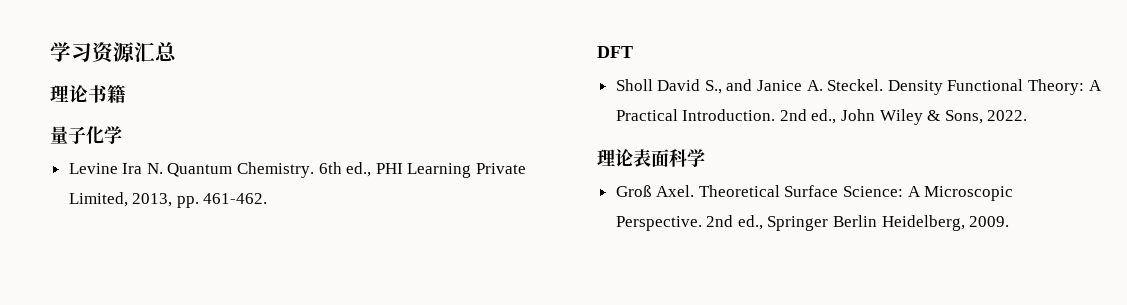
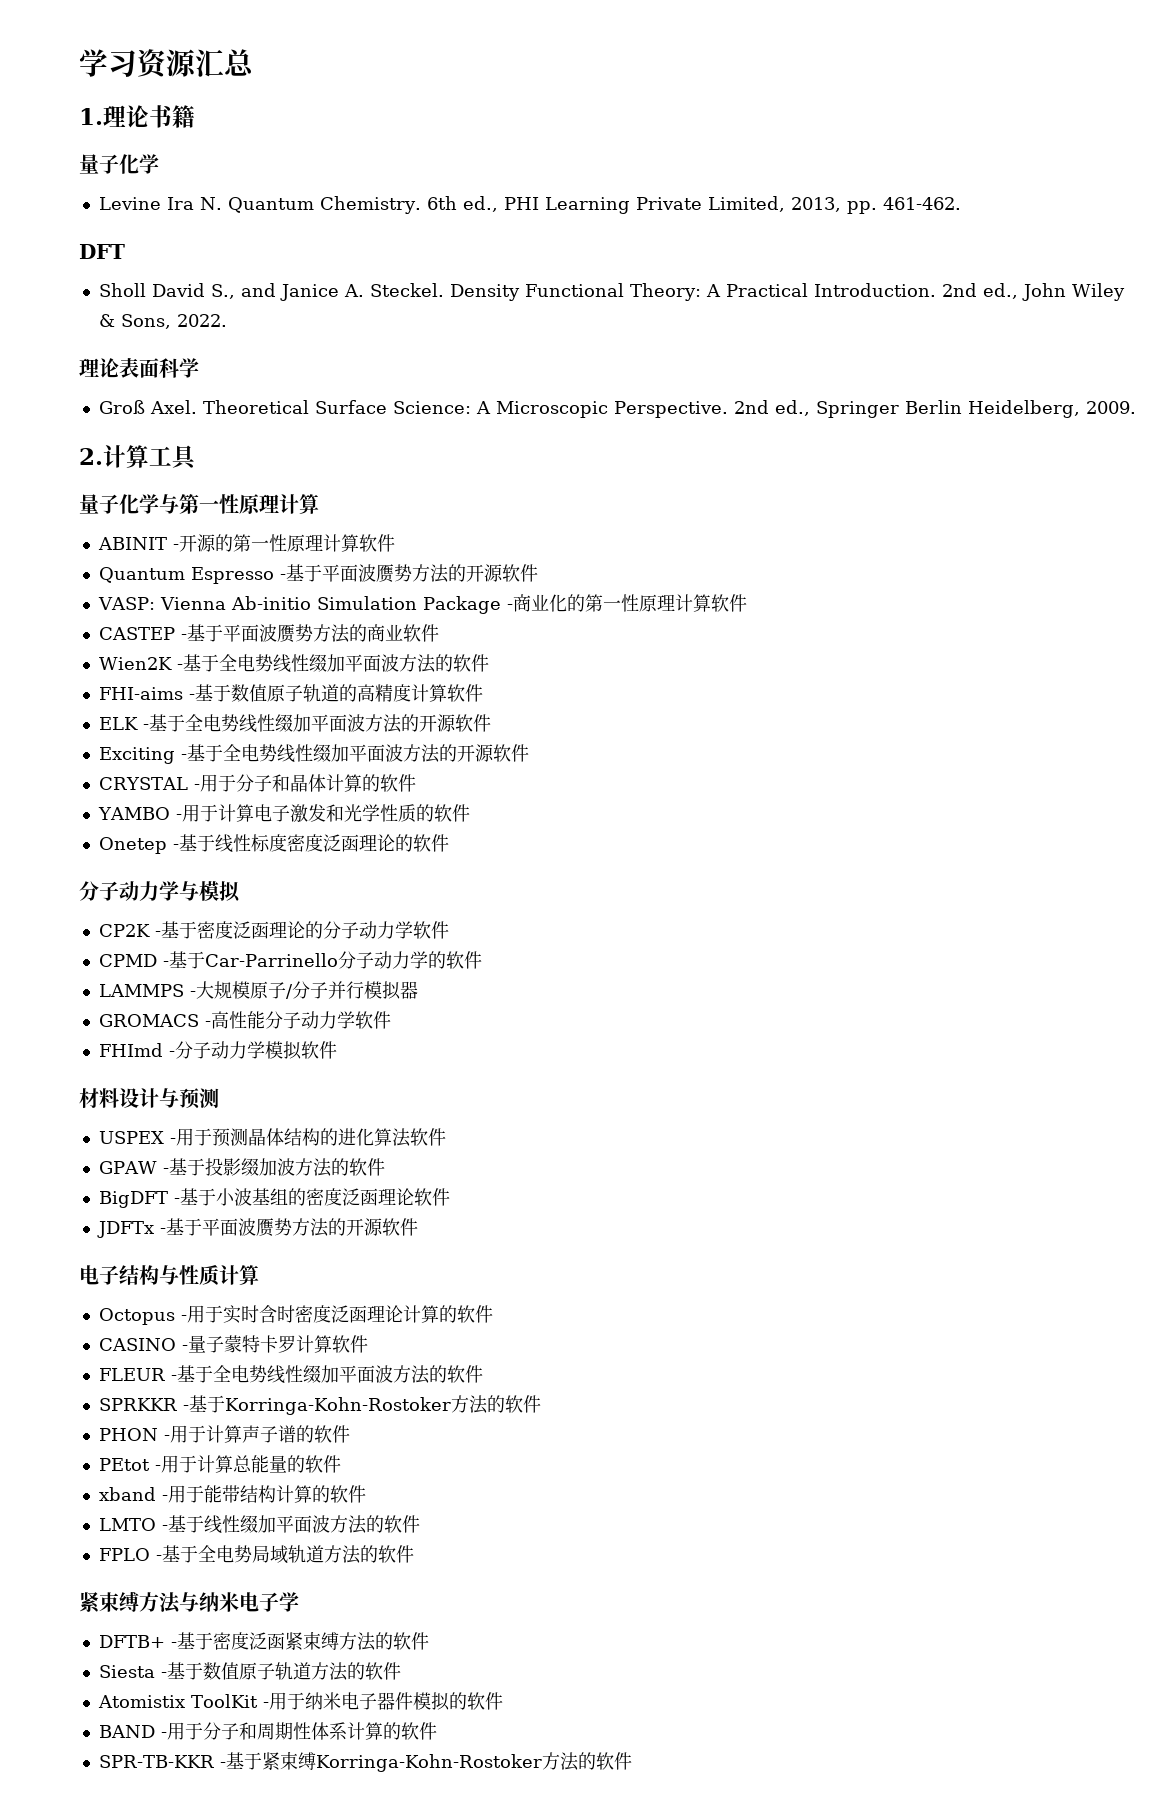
(177, 52) none -> [79,108,103,125] 1.
(1010, 221) none -> [79,445,198,470] [79,494,319,514] [97,534,395,552] [98,564,538,584] [97,594,747,614] [98,624,439,643] [98,654,489,673] [98,684,483,702] [98,714,491,733] [98,744,529,764] [98,774,416,792] [97,804,470,823] [98,834,449,854] [79,881,241,902] [98,921,449,939] [98,951,482,969] [98,981,418,1000] [98,1011,391,1029] [98,1041,337,1060] [79,1088,219,1109] [98,1128,446,1147] [98,1158,385,1177] [98,1188,450,1208] [96,1218,418,1238] [79,1265,259,1285] [98,1305,493,1325] [98,1335,368,1353] [98,1365,483,1384] [98,1395,541,1415] [98,1425,350,1443] [98,1455,341,1473] [98,1485,366,1503] [98,1515,420,1534] [98,1545,414,1564] [79,1592,299,1614] [98,1632,429,1651] [98,1662,401,1681] [97,1692,503,1711] [98,1722,437,1740] [98,1752,632,1772] // 2.计算工具 // 量子化学与第一性原理计算 // ABINIT -开源的第一性原理计算软件 // Quantum Espresso -基于平面波赝势方法的开源软件 // VASP: Vienna Ab-initio Simulation Package -商业化的第一性原理计算软件 // CASTEP -基于平面波赝势方法的商业软件 // Wien2K -基于全电势线性缀加平面波方法的软件 // FHI-aims -基于数值原子轨道的高精度计算软件 // ELK -基于全电势线性缀加平面波方法的开源软件 // Exciting -基于全电势线性缀加平面波方法的开源软件 // CRYSTAL -用于分子和晶体计算的软件 // YAMBO -用于计算电子激发和光学性质的软件 // Onetep -基于线性标度密度泛函理论的软件 // 分子动力学与模拟 // CP2K -基于密度泛函理论的分子动力学软件 // CPMD -基于Car-Parrinello分子动力学的软件 // LAMMPS -大规模原子/分子并行模拟器 // GROMACS -高性能分子动力学软件 // FHImd -分子动力学模拟软件 // 材料设计与预测 // USPEX -用于预测晶体结构的进化算法软件 // GPAW -基于投影缀加波方法的软件 // BigDFT -基于小波基组的密度泛函理论软件 // JDFTx -基于平面波赝势方法的开源软件 // 电子结构与性质计算 // Octopus -用于实时含时密度泛函理论计算的软件 // CASINO -量子蒙特卡罗计算软件 // FLEUR -基于全电势线性缀加平面波方法的软件 // SPRKKR -基于Korringa-Kohn-Rostoker方法的软件 // PHON -用于计算声子谱的软件 // PEtot -用于计算总能量的软件 // xband -用于能带结构计算的软件 // LMTO -基于线性缀加平面波方法的软件 // FPLO -基于全电势局域轨道方法的软件 // 紧束缚方法与纳米电子学 // DFTB+ -基于密度泛函紧束缚方法的软件 // Siesta -基于数值原子轨道方法的软件 // Atomistix ToolKit -用于纳米电子器件模拟的软件 // BAND -用于分子和周期性体系计算的软件 // SPR-TB-KKR -基于紧束缚Korringa-Kohn-Rostoker方法的软件

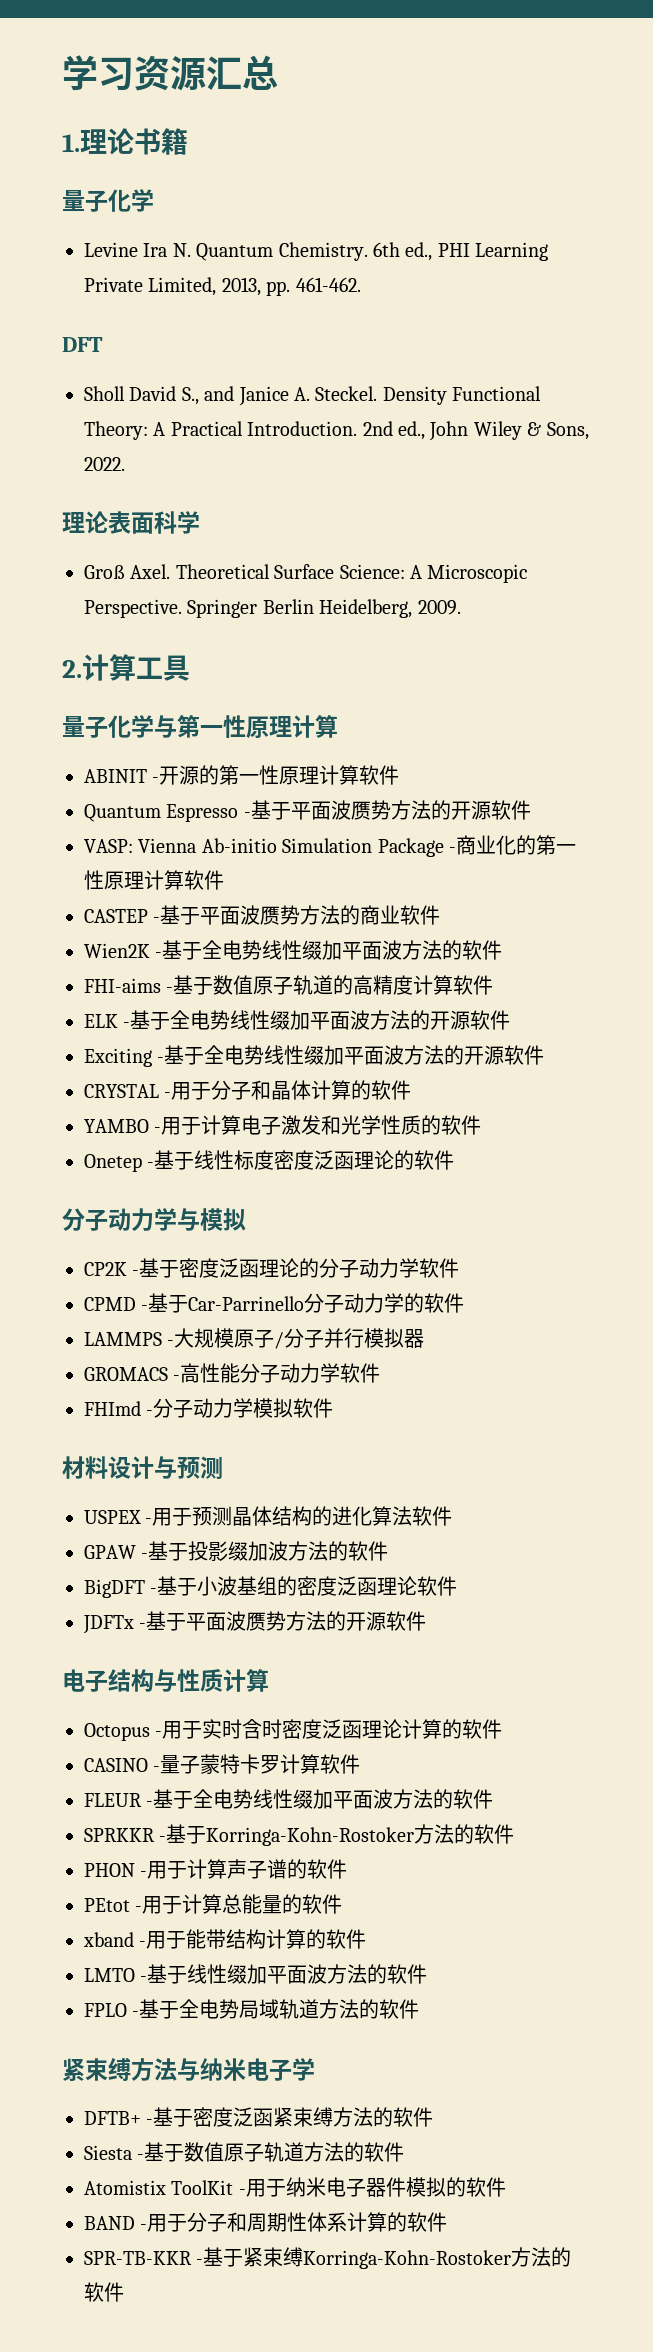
[733,400,810,416] 2nd ed., -> (182, 608) none

